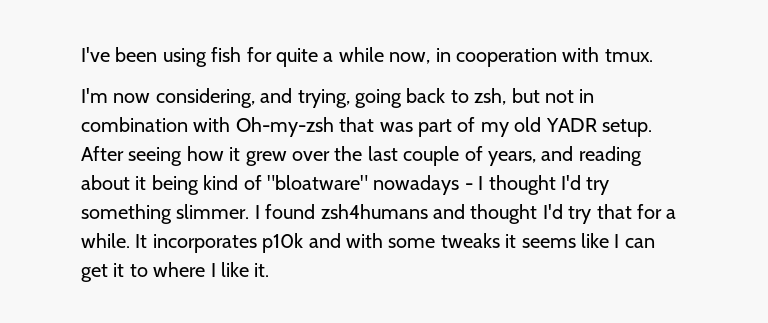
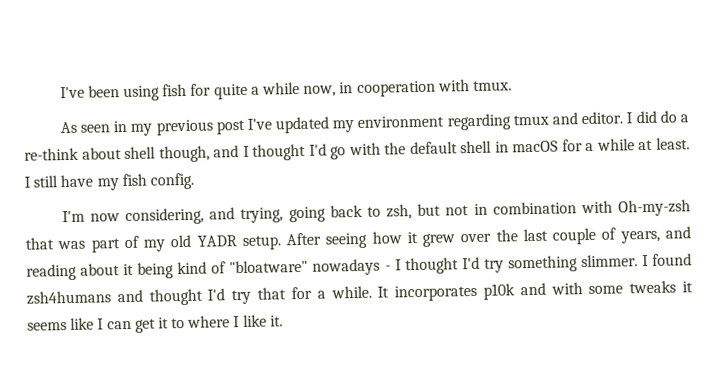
(653, 55) none -> [59,110,690,136] [24,137,690,163] [24,172,194,191] // As seen in my previous post I've updated my environment regarding tmux and editor. I did do a re-think about shell though, and I thought I'd go with the default shell in macOS for a while at least. I still have my fish config.

